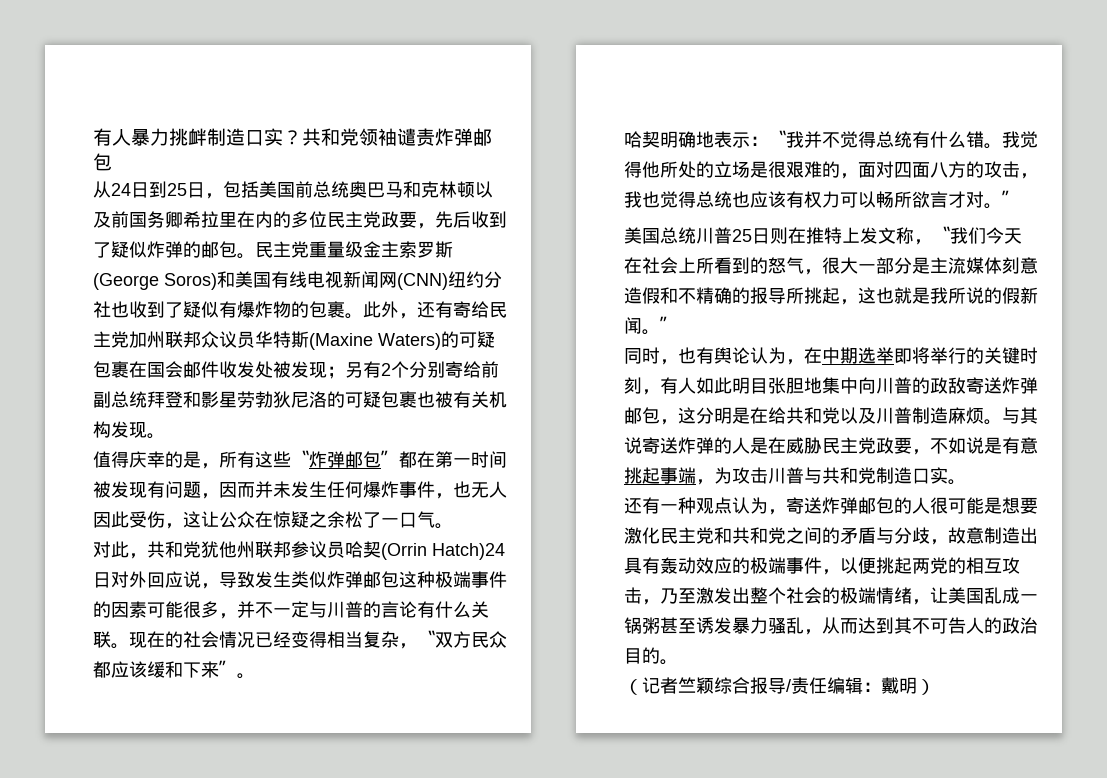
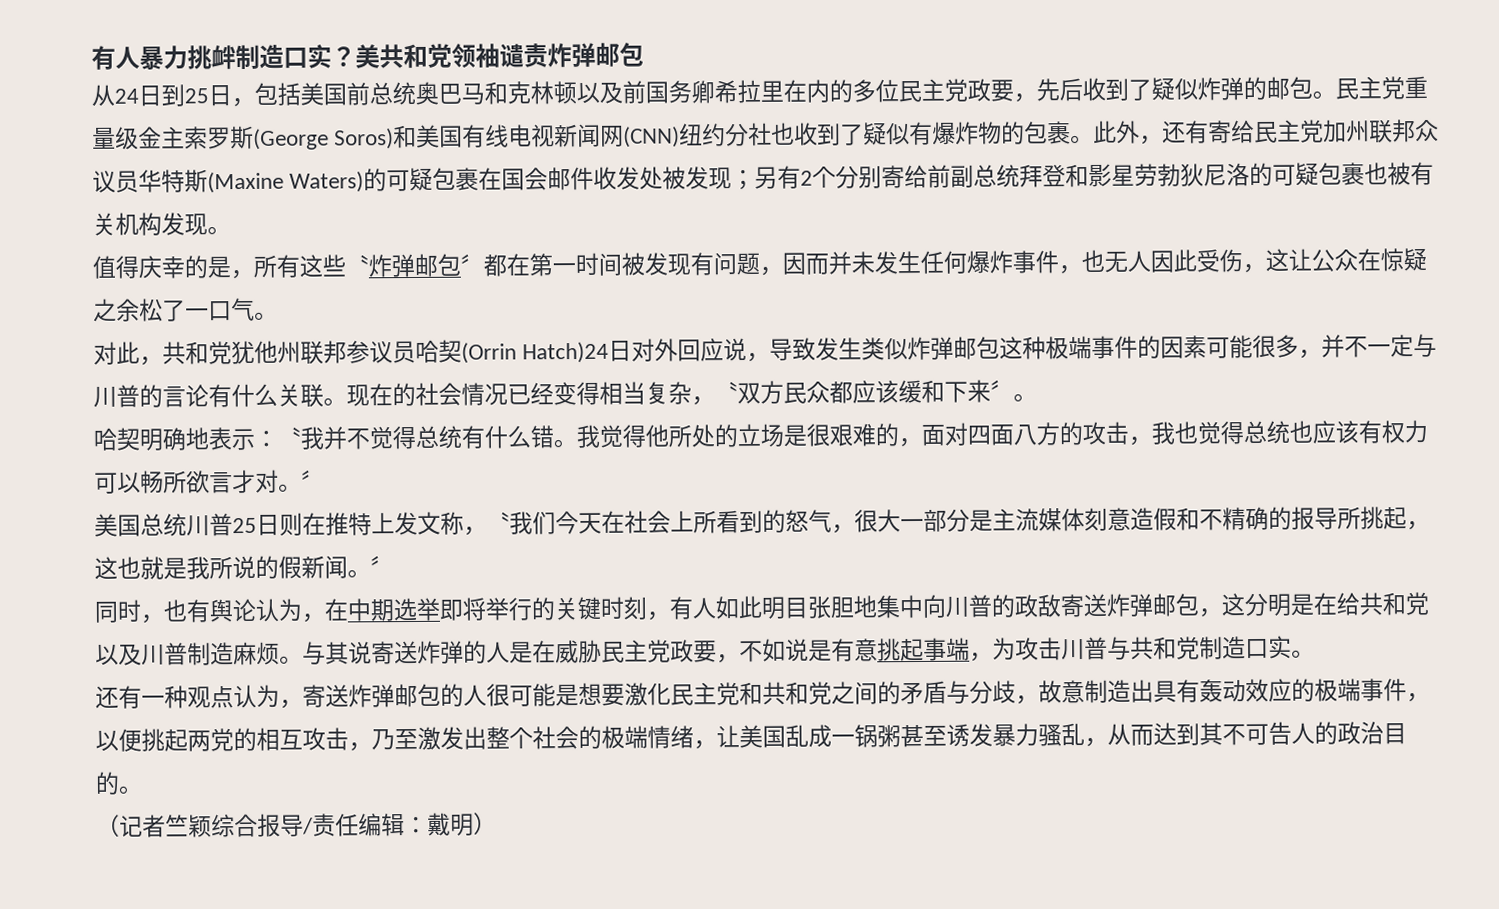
(302, 137) none -> [355,44,380,69] 美

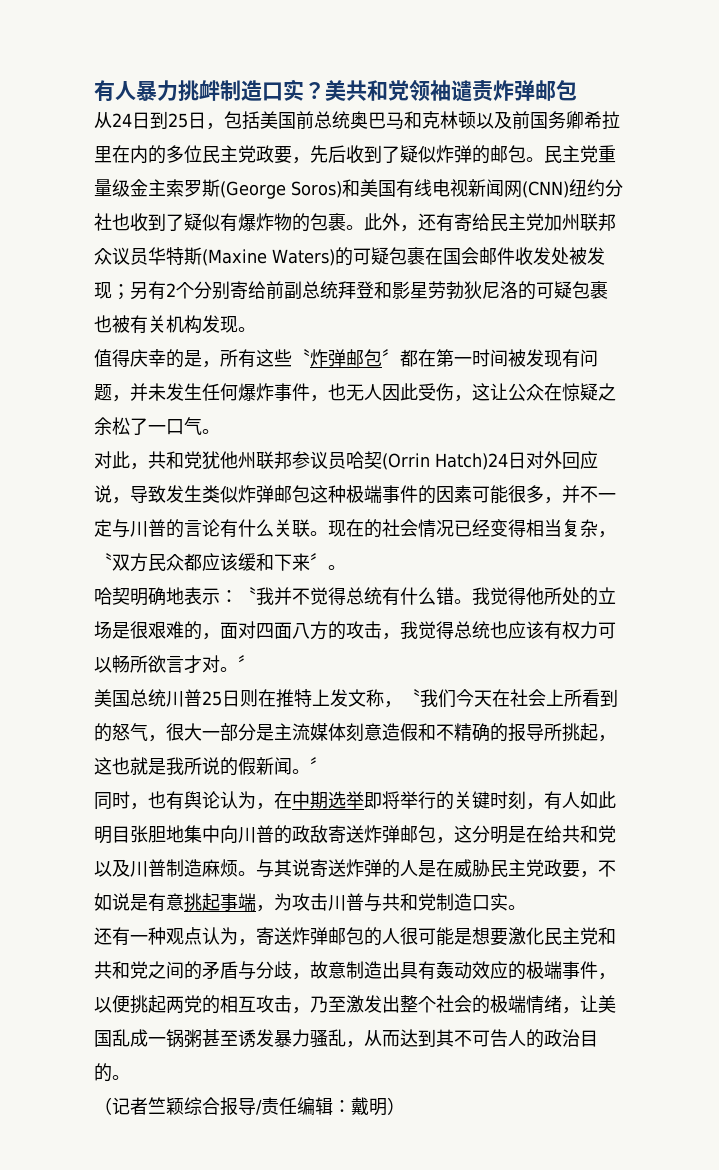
[782,252,829,275] 因而 -> (130, 398) none
[1174,421,1198,444] 也 -> (418, 630) none

